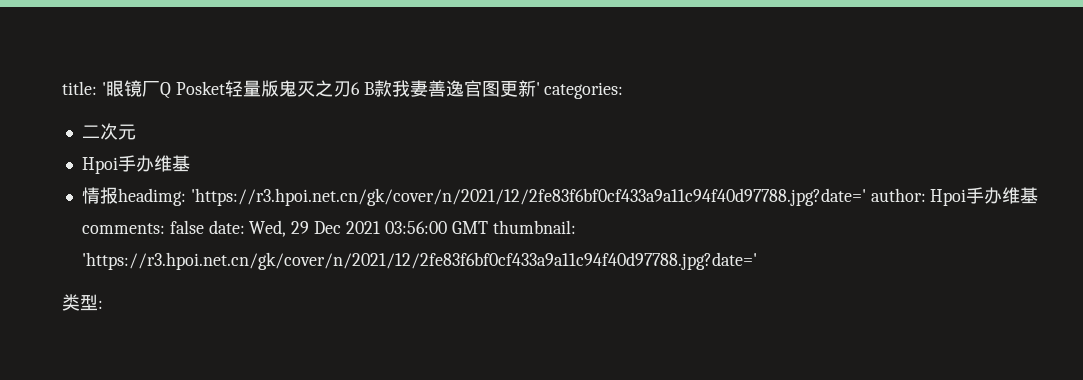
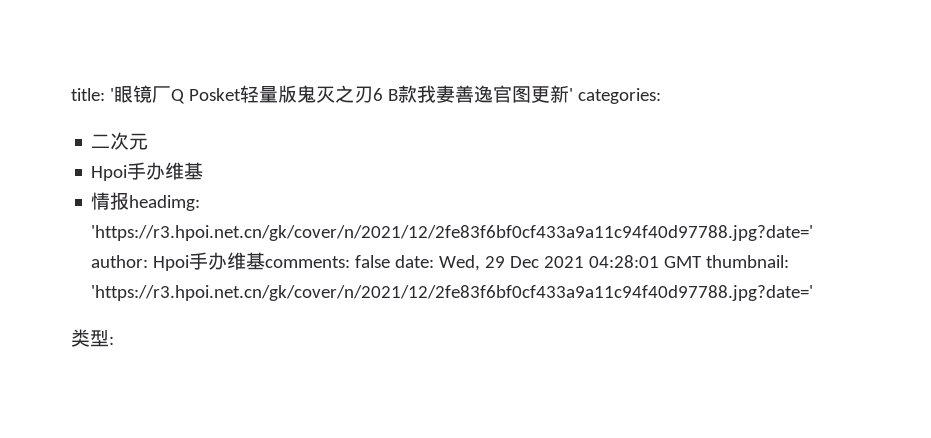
[384,221,447,234] 03:56:00 -> [589,255,660,268] 04:28:01

